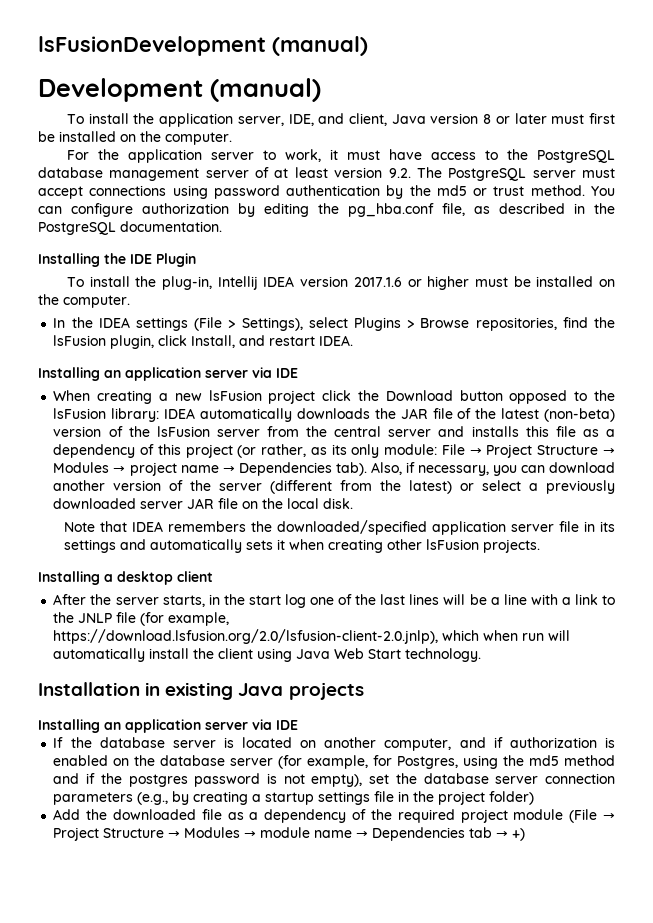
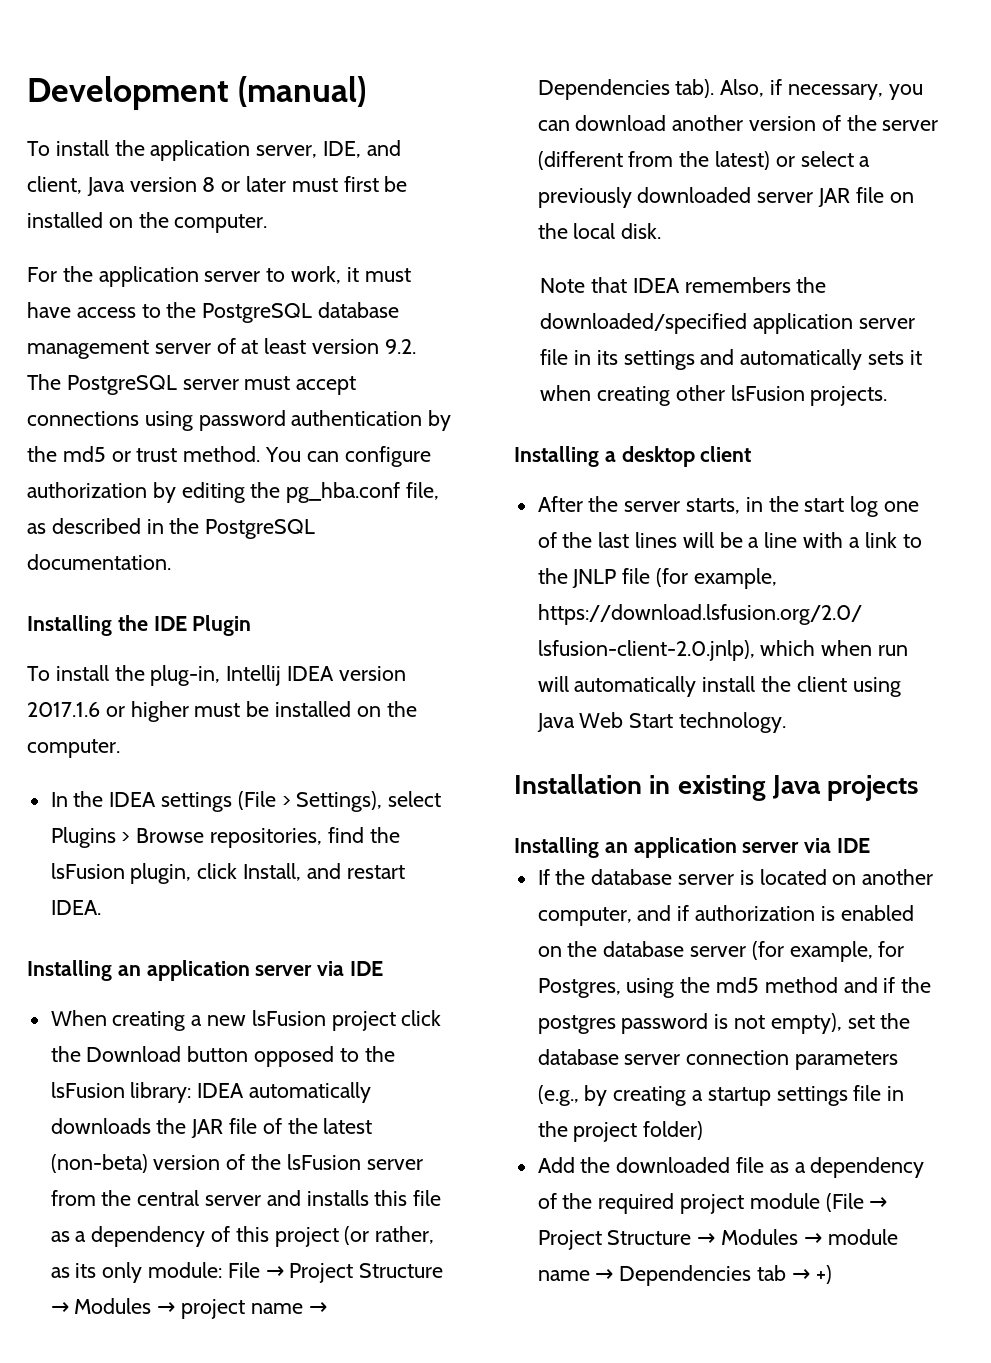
[38,36,368,56] lsFusionDevelopment (manual) // -> (27, 93) none

